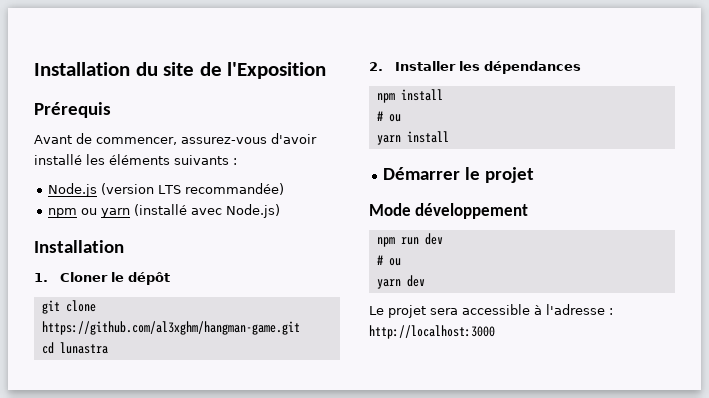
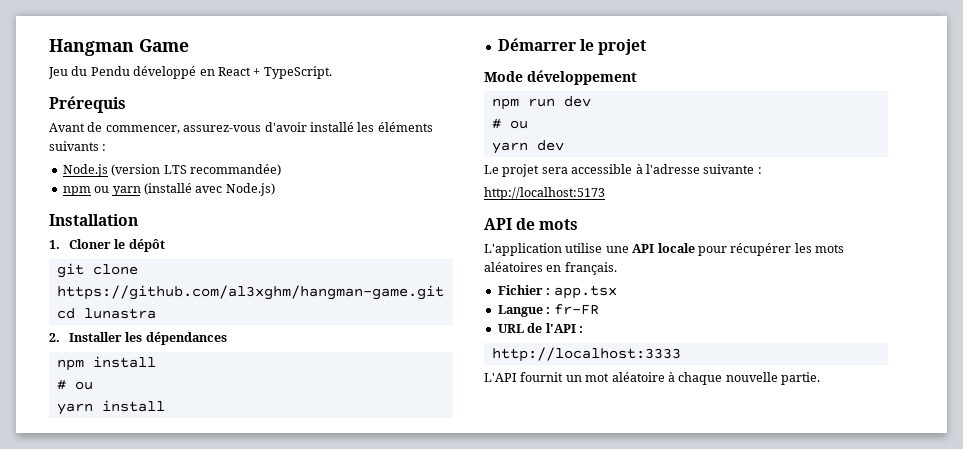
[34,62,327,79] Installation du site de l'Exposition -> [49,39,189,56] [48,66,332,79] Hangman Game // Jeu du Pendu développé en React + TypeScript.
[609,308,613,315] [369,325,495,339] : http://localhost:3000 -> [703,164,762,174] [484,187,605,200] [484,218,579,230] [484,243,844,256] [484,262,617,275] [497,285,617,299] [497,304,599,317] [497,323,583,333] [491,347,681,362] [484,372,820,385] suivante : // http://localhost:5173 // API de mots // L'application utilise une API locale pour récupérer les mots aléatoires en français. // Fichier : app.tsx // Langue : fr-FR // URL de l'API : // http://localhost:3333 // L'API fournit un mot aléatoire à chaque nouvelle partie.

